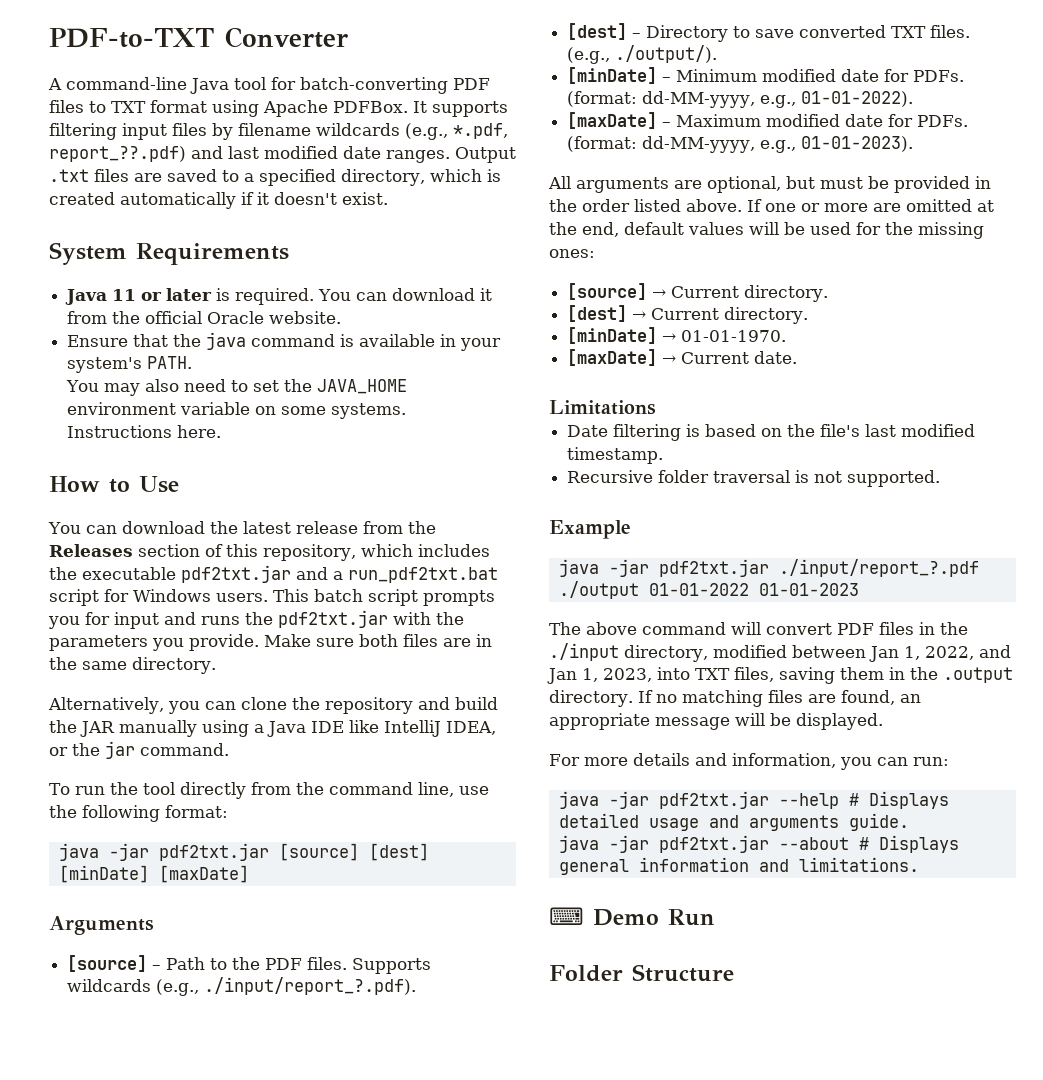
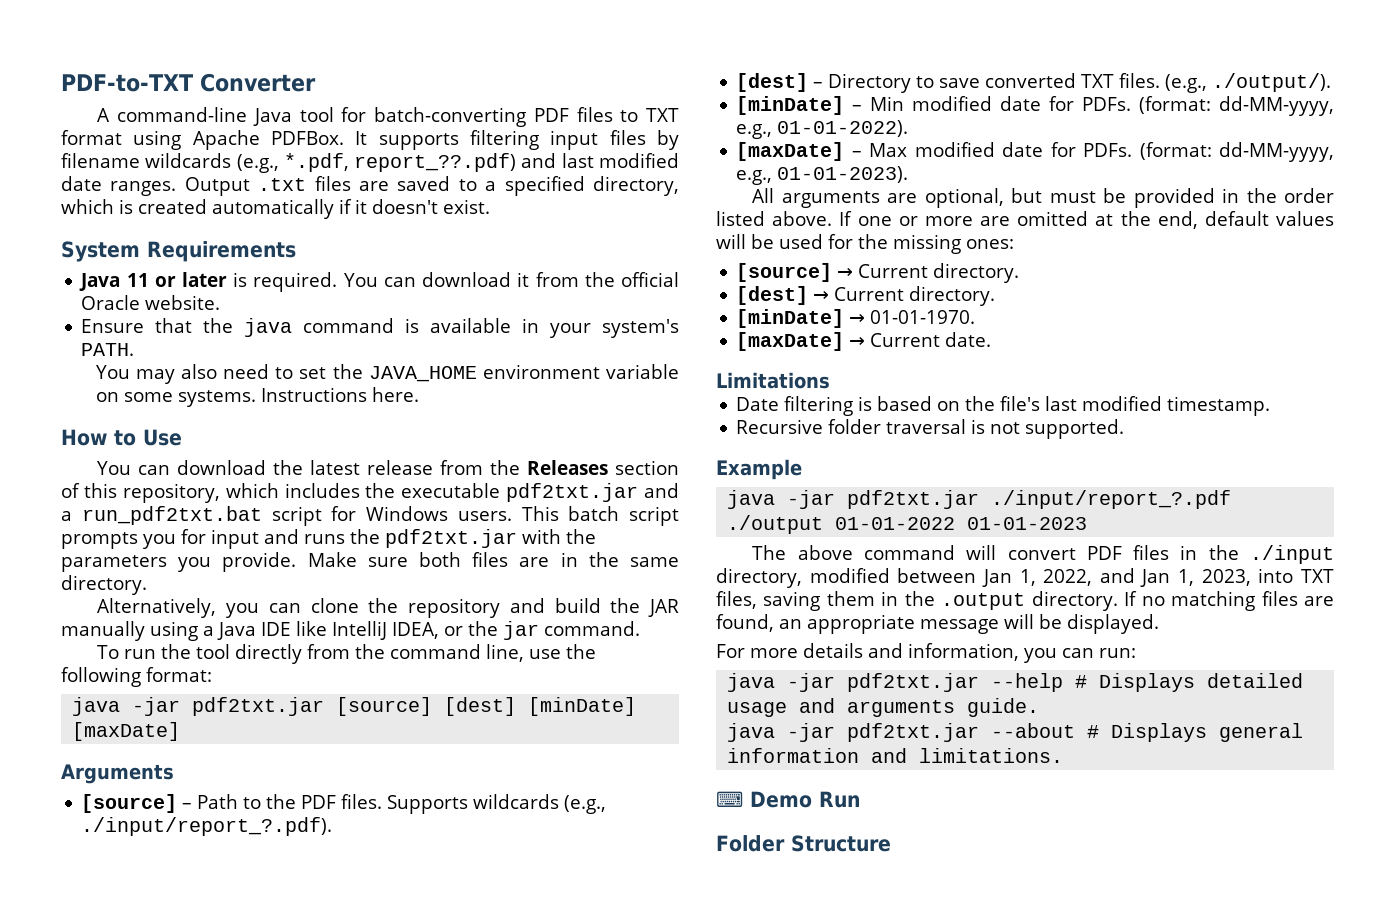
[676,69,758,82] Minimum -> [870,96,905,111] Min
[676,114,762,127] Maximum -> [869,143,908,157] Max

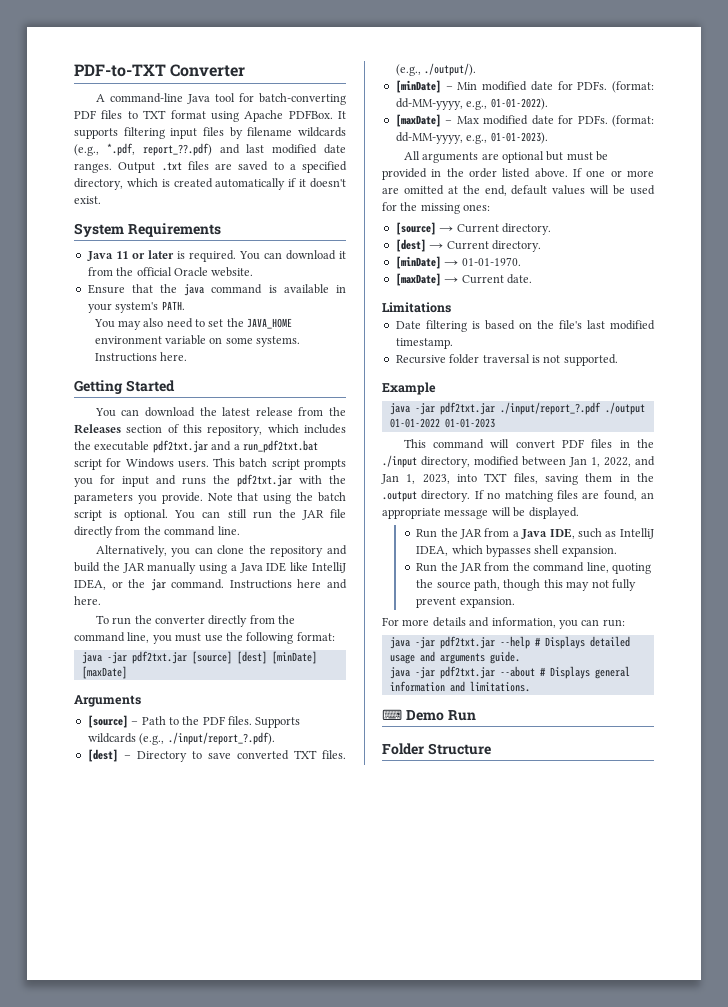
[61,429,182,446] How to Use -> [74,380,175,394] Getting Started
[307,552,679,567] [61,575,147,595] Make sure both files are in the same directory. -> [207,492,346,504] [74,509,346,521] [74,526,240,538] Note that using the batch script is optional. You can still run the JAR file directly from the command line.
(640, 628) none -> [229,579,347,589] [74,596,101,605] Instructions here and here.
[196,644,231,659] tool -> [154,616,205,624] converter
(525, 653) none -> [152,633,202,644] you must
[924,188,1004,208] optional, -> [501,151,544,163] optional
[752,545,853,560] The above -> [403,439,426,448] This
(1159, 624) none -> [416,528,654,539] [416,545,617,557] [416,562,651,574] [416,579,636,591] [416,597,515,608] // Run the JAR from a Java IDE, such as IntelliJ IDEA, which bypasses shell expansion. // Run the JAR from the command line, quoting the source path, though this may not fully prevent expansion.

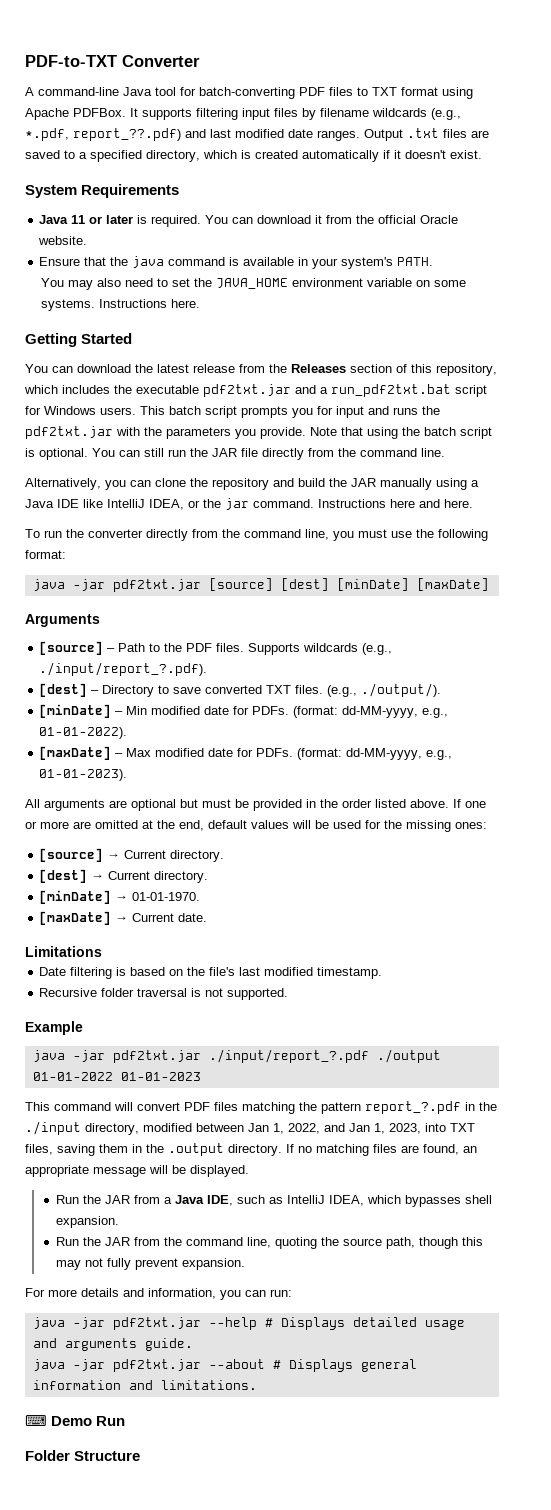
(613, 443) none -> [242,1101,461,1114] matching the pattern report_?.pdf

